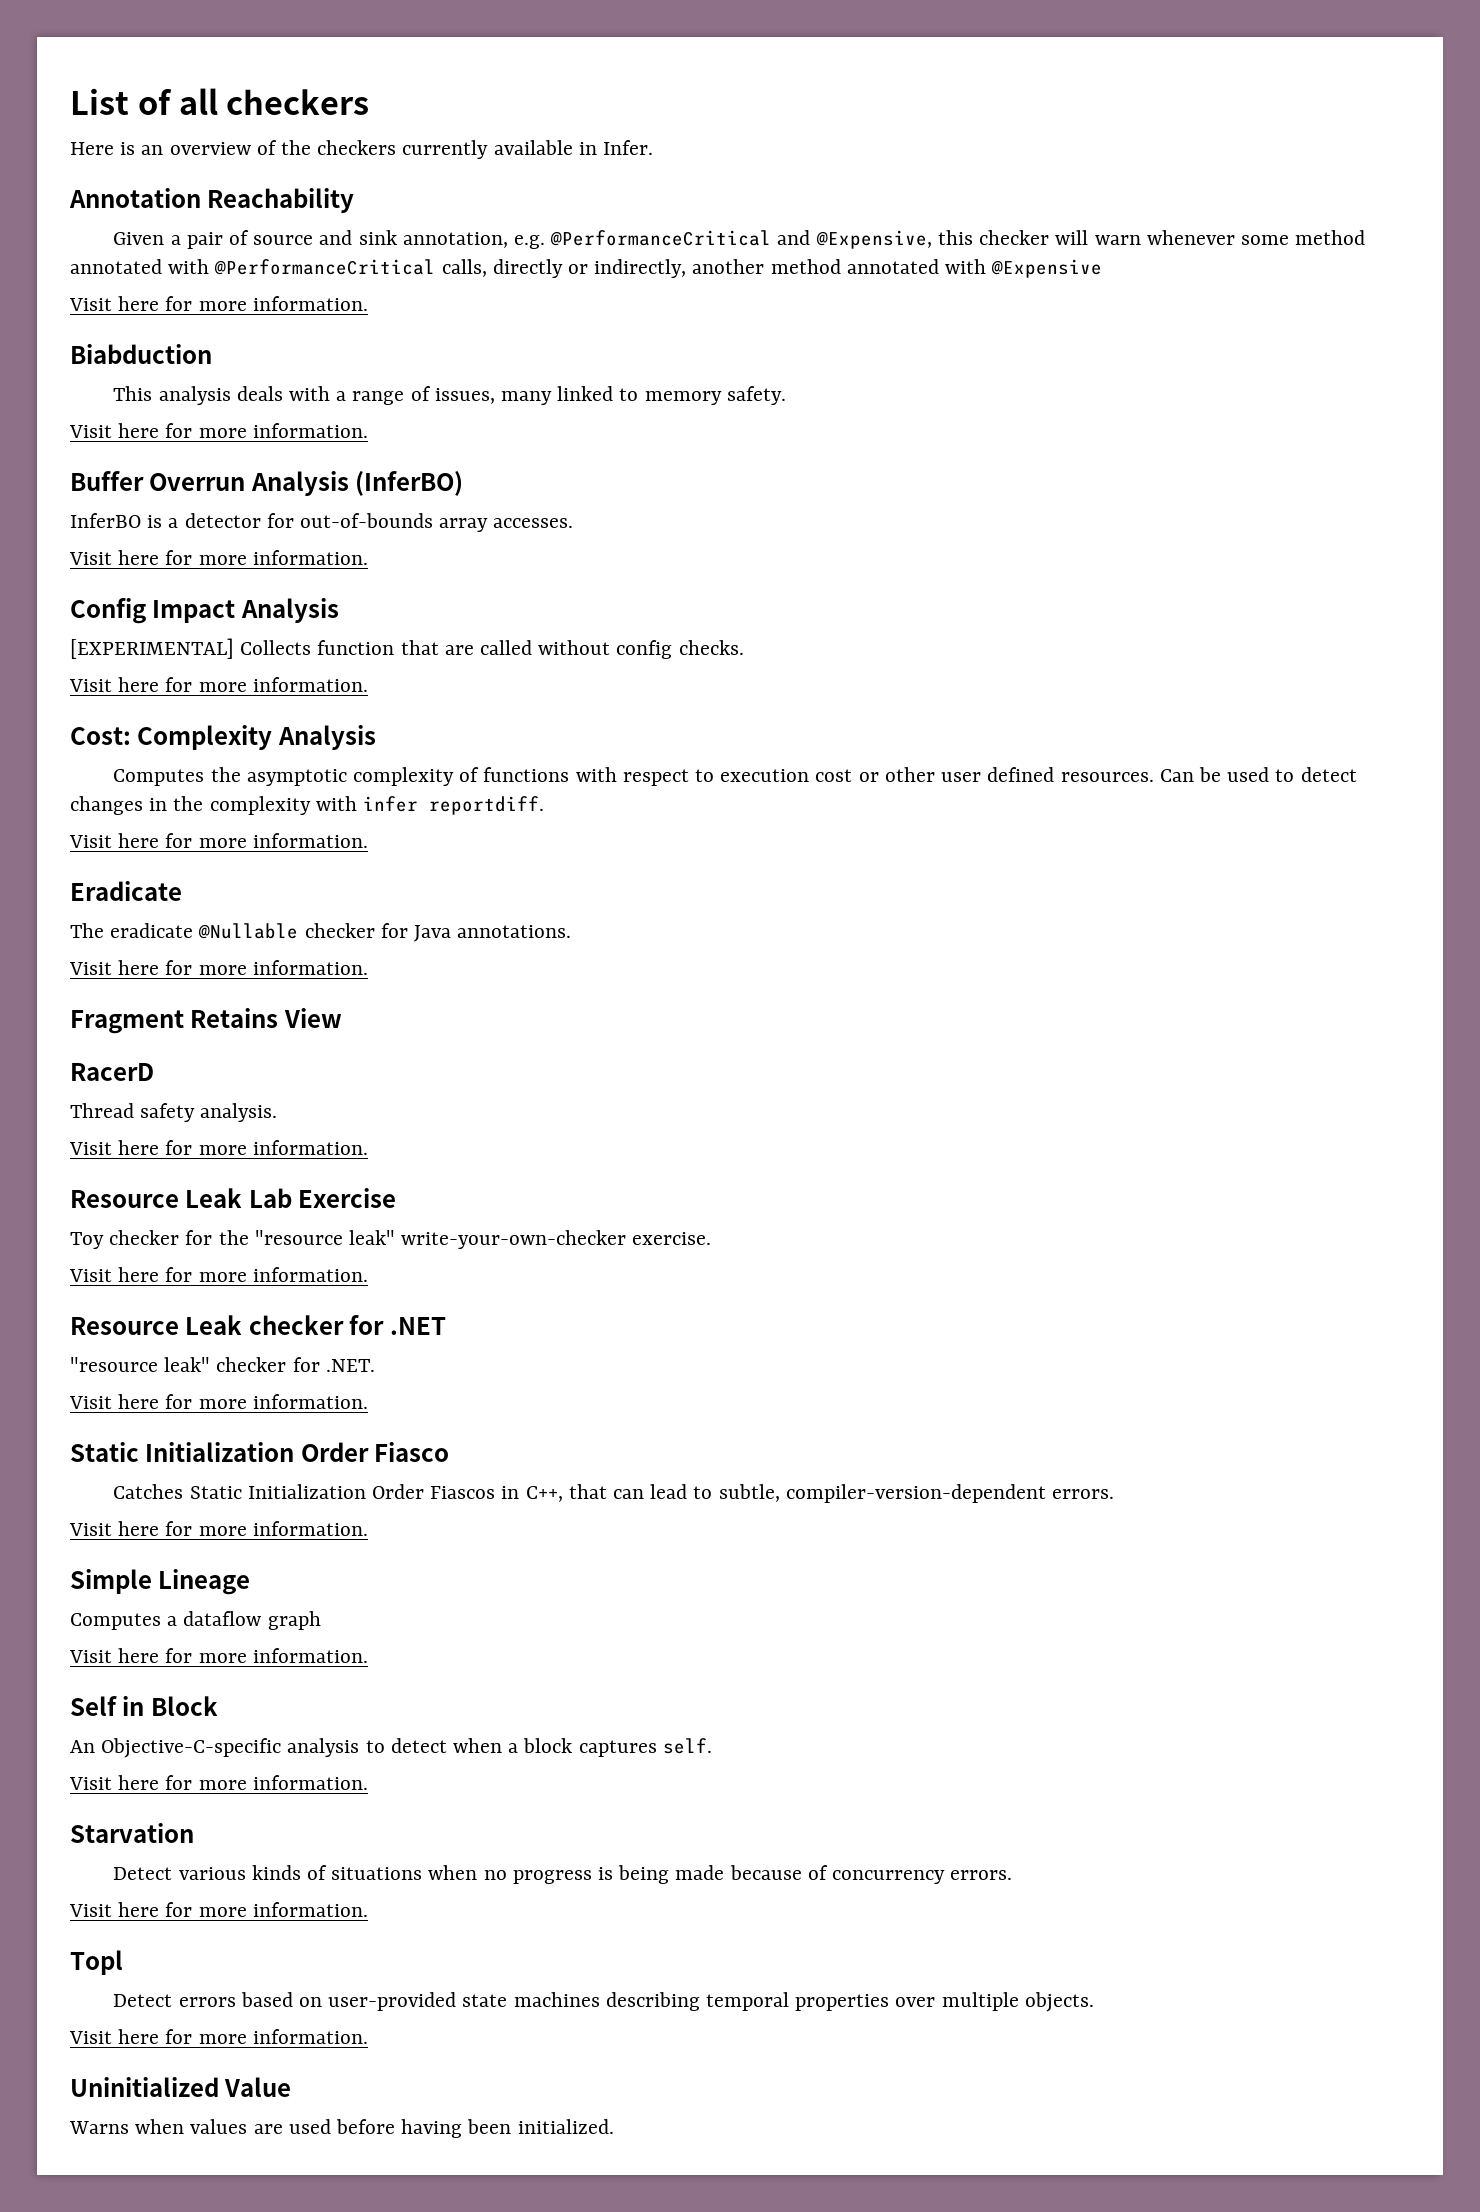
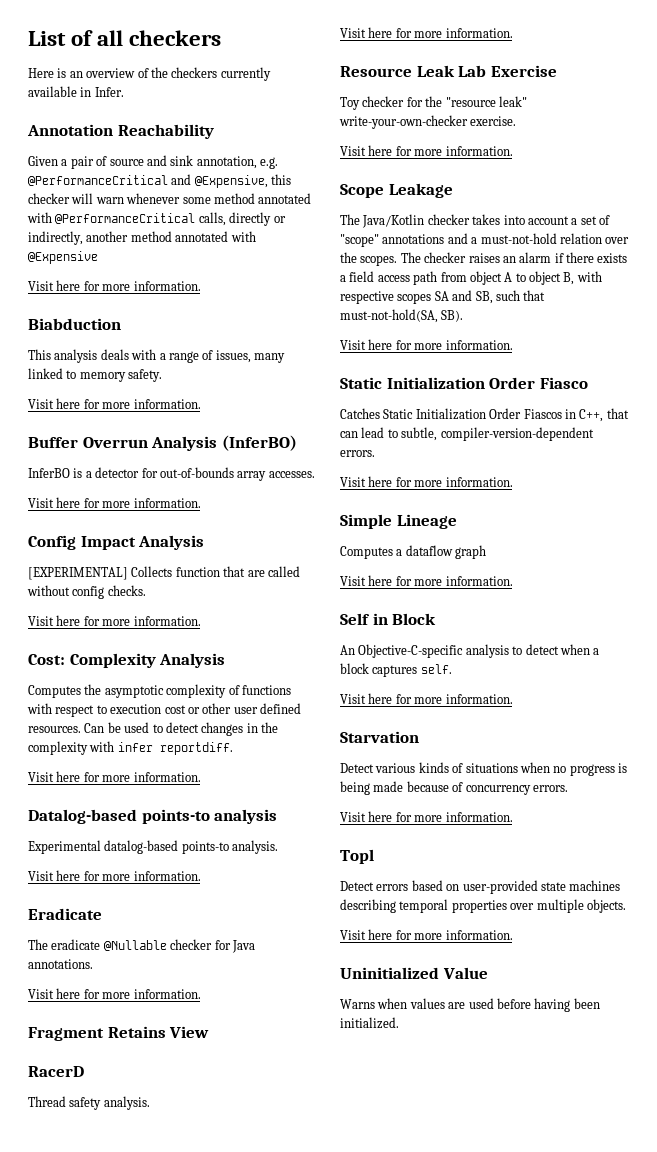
(368, 840) none -> [28,809,278,824] [28,840,279,854] [28,870,201,881] // Datalog-based points-to analysis // Experimental datalog-based points-to analysis. // Visit here for more information.
[70,1315,446,1335] [70,1357,375,1372] Resource Leak checker for .NET // "resource leak" checker for .NET. -> [340,183,453,198] [340,214,610,228] [340,233,630,247] [340,252,628,266] [340,271,602,285] [340,290,546,304] [340,309,464,323] Scope Leakage // The Java/Kotlin checker takes into account a set of "scope" annotations and a must-not-hold relation over the scopes. The checker raises an alarm if there exists a field access path from object A to object B, with respective scopes SA and SB, such that must-not-hold(SA, SB).

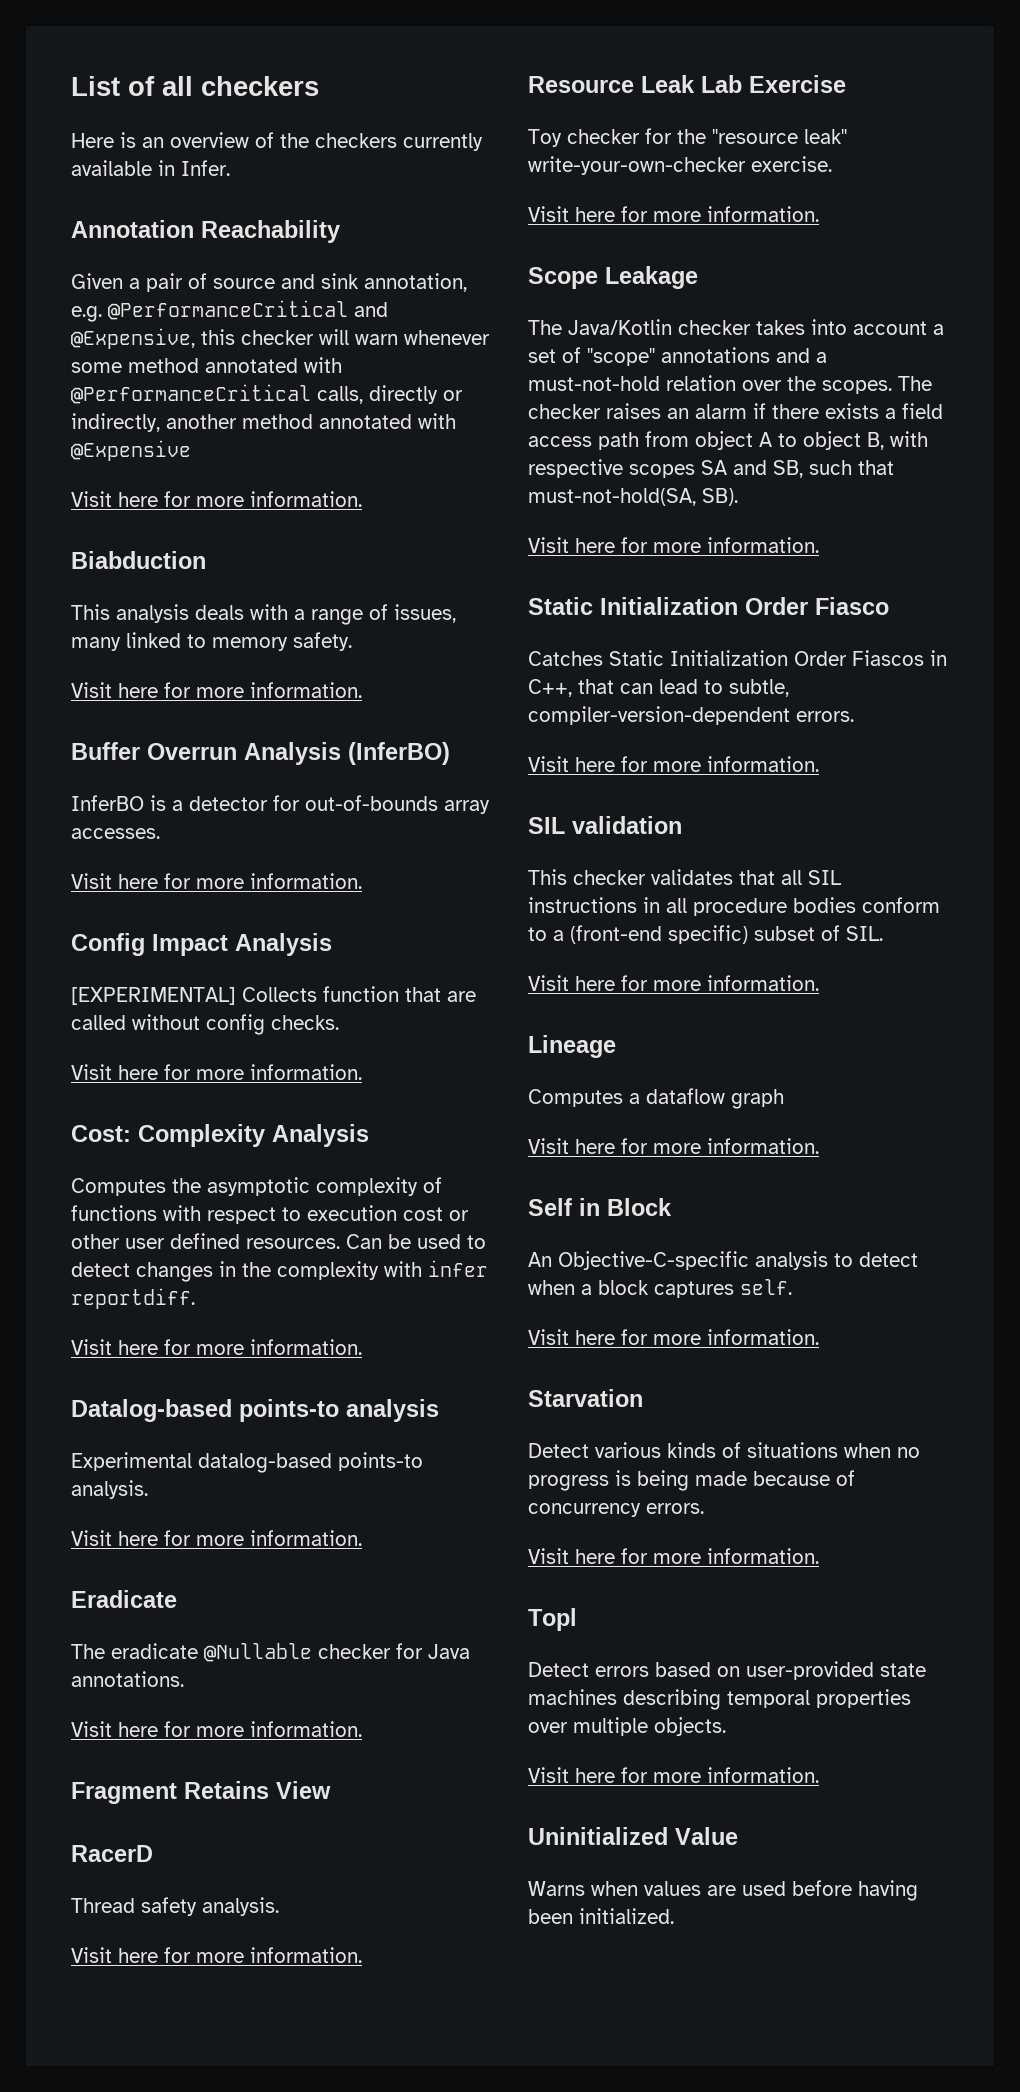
[340,514,392,529] Simple -> [528,816,682,834] [528,869,842,885] [528,897,940,916] [528,925,883,944] [528,975,819,991] SIL validation // This checker validates that all SIL instructions in all procedure bodies conform to a (front-end specific) subset of SIL. // Visit here for more information. //

